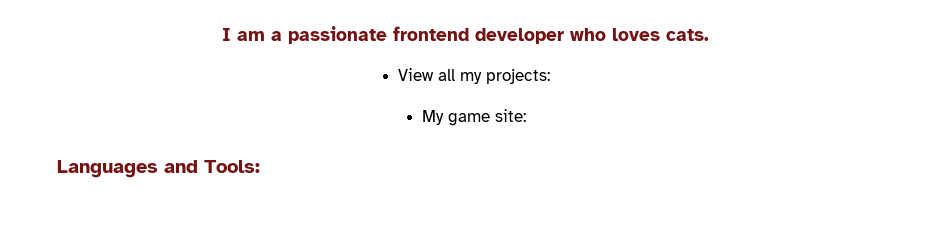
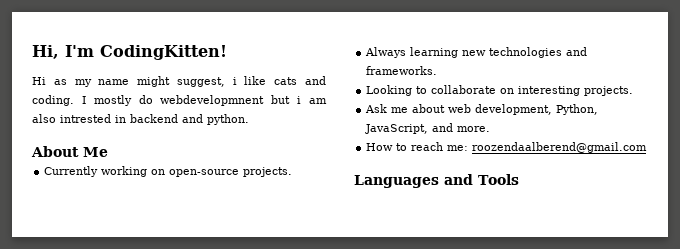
[221,26,709,44] [398,68,551,84] [422,109,527,126] I am a passionate frontend developer who loves cats. // View all my projects: // My game site: -> [32,45,227,60] [32,76,326,87] [32,95,327,106] [32,114,249,125] [31,146,108,157] [44,166,293,177] [365,47,588,58] [366,66,438,75] [366,85,634,96] [365,104,599,115] [365,123,491,134] [366,142,648,153] Hi, I'm CodingKitten! // Hi as my name might suggest, i like cats and coding. I mostly do webdevelopmnent but i am also intrested in backend and python. // About Me // Currently working on open-source projects. // Always learning new technologies and frameworks. // Looking to collaborate on interesting projects. // Ask me about web development, Python, JavaScript, and more. // How to reach me: roozendaalberend@gmail.com
[204,160,260,173] Tools: -> [478,174,519,185] Tools

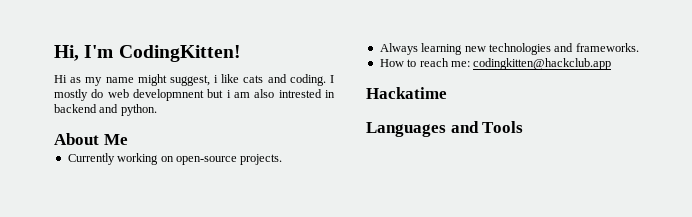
[160,95,265,106] webdevelopmnent -> [107,89,204,101] web developmnent
[366,85,634,96] [365,104,599,115] [365,123,491,134] // Looking to collaborate on interesting projects. // Ask me about web development, Python, JavaScript, and more. -> (639, 47) none
[472,142,648,153] roozendaalberend@gmail.com -> [473,58,612,70] [366,87,447,99] codingkitten@hackclub.app // Hackatime

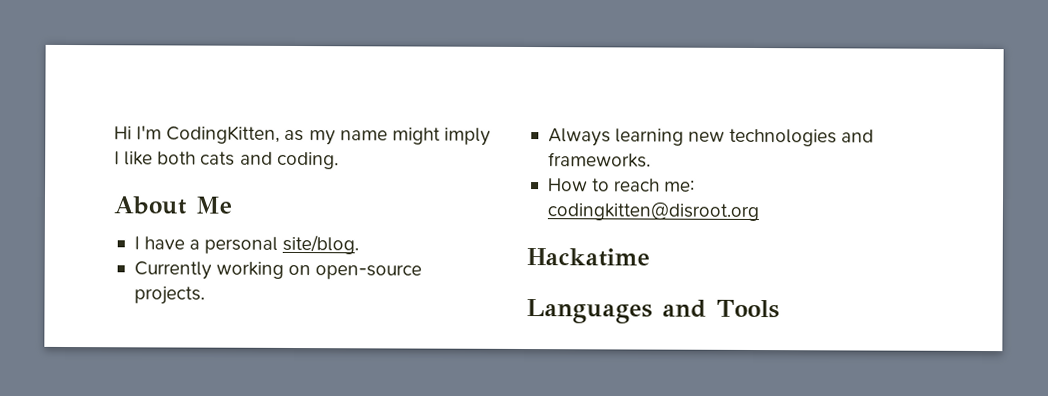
[54,45,241,62] [54,74,335,86] [54,89,336,101] [54,104,157,116] [54,133,128,145] Hi, I'm CodingKitten! // Hi as my name might suggest, i like cats and coding. I mostly do web developmnent but i am also intrested in backend and python. // About Me -> [114,125,491,146] [114,151,339,170] [113,196,233,215] [133,234,360,255] Hi I'm CodingKitten, as my name might imply I like both cats and coding. // About Me // I have a personal site/blog.
[473,58,612,70] codingkitten@hackclub.app -> [546,201,759,222] codingkitten@disroot.org

